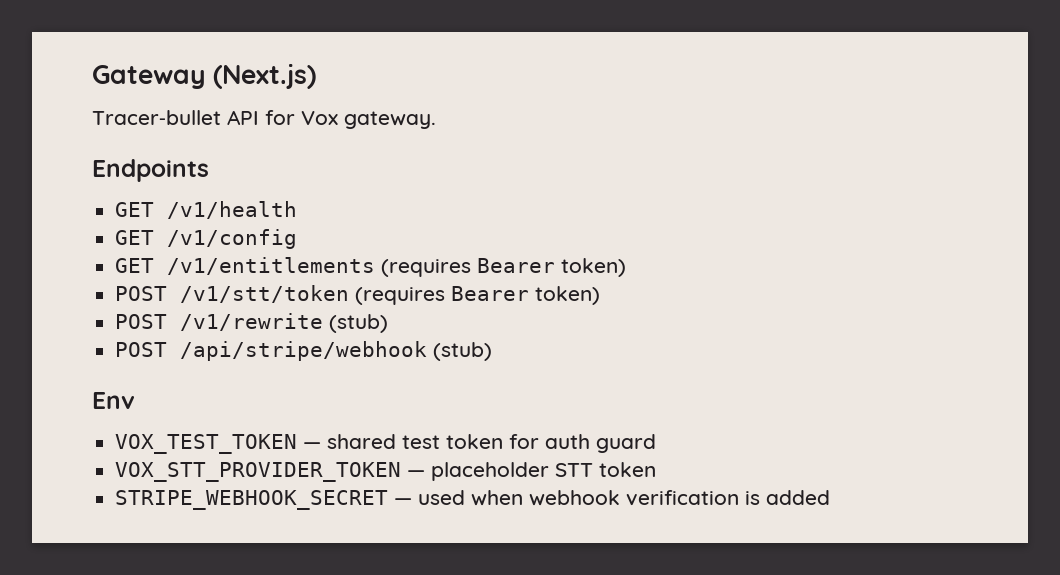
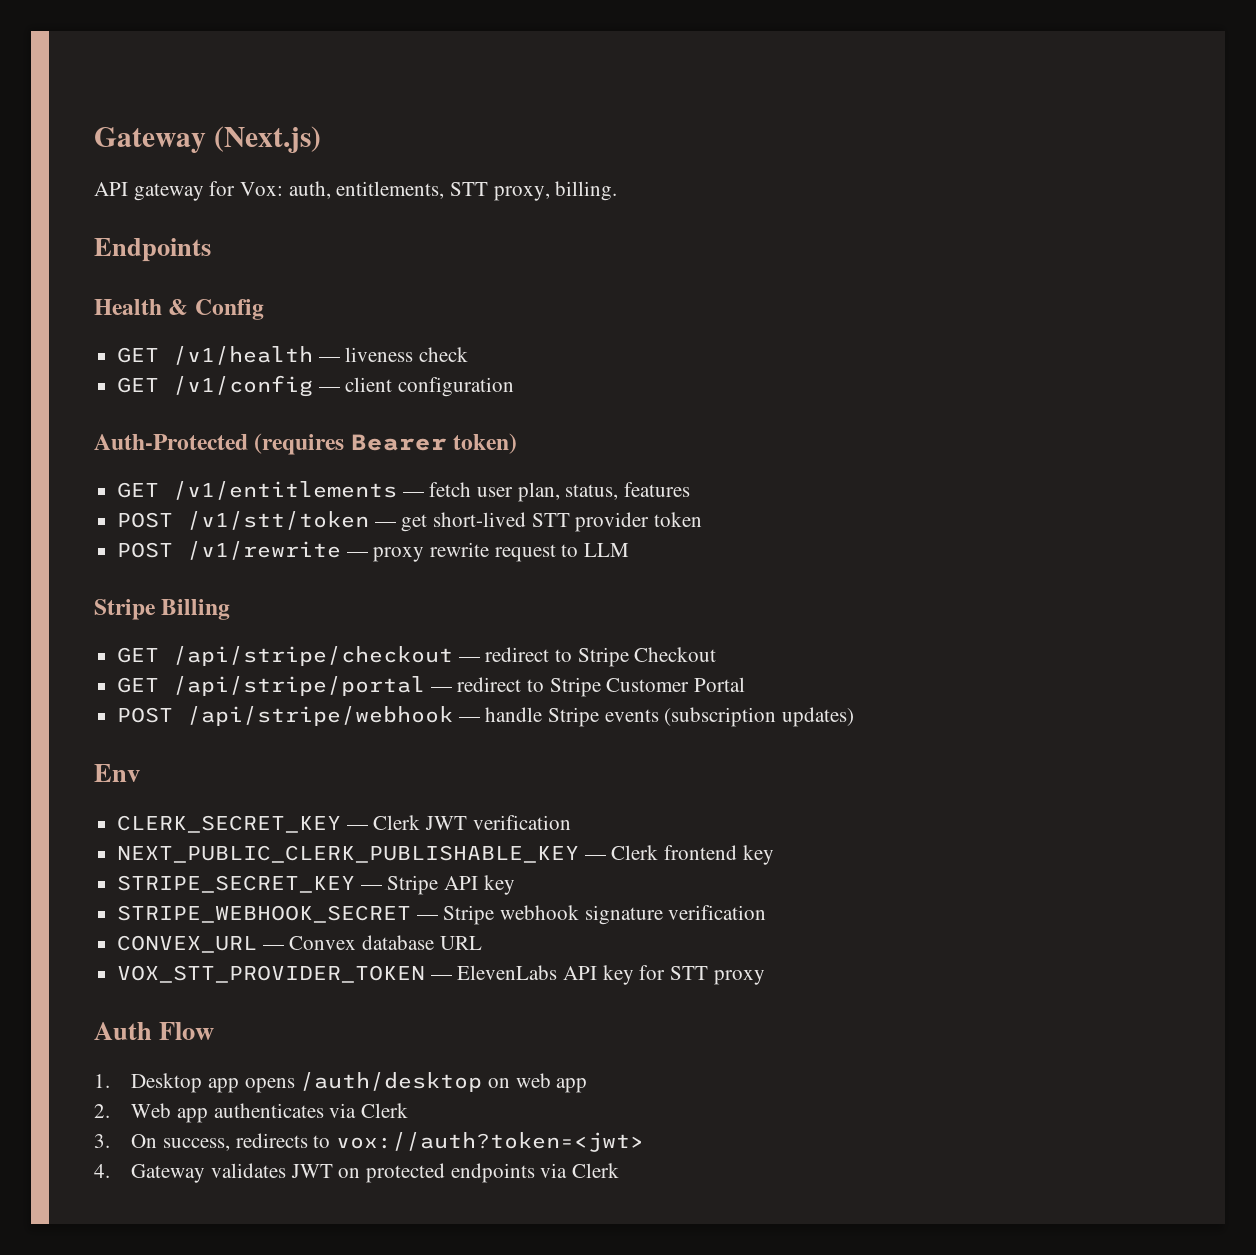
[92,110,436,129] [92,159,209,182] Tracer‑bullet API for Vox gateway. // Endpoints -> [94,181,618,201] [94,238,211,262] [94,299,264,320] API gateway for Vox: auth, entitlements, STT proxy, billing. // Endpoints // Health & Config
(298, 210) none -> [318,347,469,362] — liveness check
[115,257,627,277] [115,285,601,305] [115,313,389,333] [115,341,493,361] [92,392,135,409] [115,434,657,454] [115,462,657,482] [115,490,831,510] // GET /v1/entitlements (requires Bearer token) // POST /v1/stt/token (requires Bearer token) // POST /v1/rewrite (stub) // POST /api/stripe/webhook (stub) // Env // VOX_TEST_TOKEN — shared test token for auth guard // VOX_STT_PROVIDER_TOKEN — placeholder STT token // STRIPE_WEBHOOK_SECRET — used when webhook verification is added -> [318,377,515,397] [94,433,518,455] [117,481,691,502] [117,511,703,532] [117,541,630,562] [94,599,231,620] [117,646,717,667] [117,676,746,697] [117,706,855,727] [94,764,140,782] [117,815,571,833] [117,845,774,865] [117,875,515,895] [117,905,767,925] [117,935,482,953] [117,965,765,985] [94,1022,215,1040] [94,1072,588,1093] [94,1103,408,1123] [94,1132,644,1152] [94,1163,619,1183] — client configuration // Auth-Protected (requires Bearer token) // GET /v1/entitlements — fetch user plan, status, features // POST /v1/stt/token — get short-lived STT provider token // POST /v1/rewrite — proxy rewrite request to LLM // Stripe Billing // GET /api/stripe/checkout — redirect to Stripe Checkout // GET /api/stripe/portal — redirect to Stripe Customer Portal // POST /api/stripe/webhook — handle Stripe events (subscription updates) // Env // CLERK_SECRET_KEY — Clerk JWT verification // NEXT_PUBLIC_CLERK_PUBLISHABLE_KEY — Clerk frontend key // STRIPE_SECRET_KEY — Stripe API key // STRIPE_WEBHOOK_SECRET — Stripe webhook signature verification // CONVEX_URL — Convex database URL // VOX_STT_PROVIDER_TOKEN — ElevenLabs API key for STT proxy // Auth Flow // 1. Desktop app opens /auth/desktop on web app // 2. Web app authenticates via Clerk // 3. On success, redirects to vox://auth?token=<jwt> // 4. Gateway validates JWT on protected endpoints via Clerk

